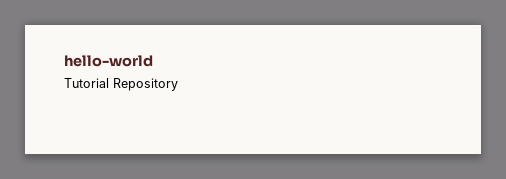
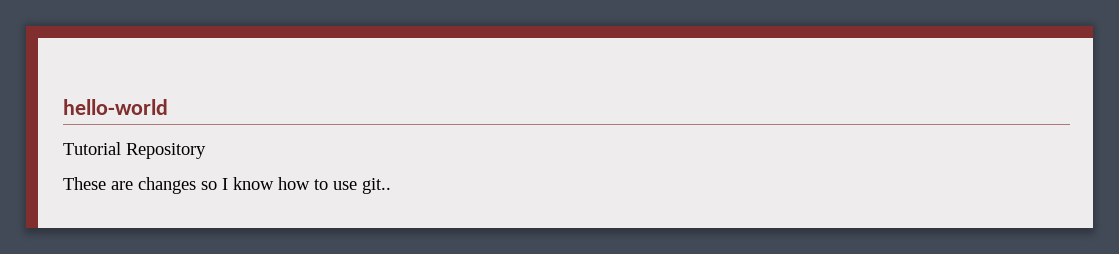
(178, 84) none -> [63,177,391,194] // These are changes so I know how to use git..

